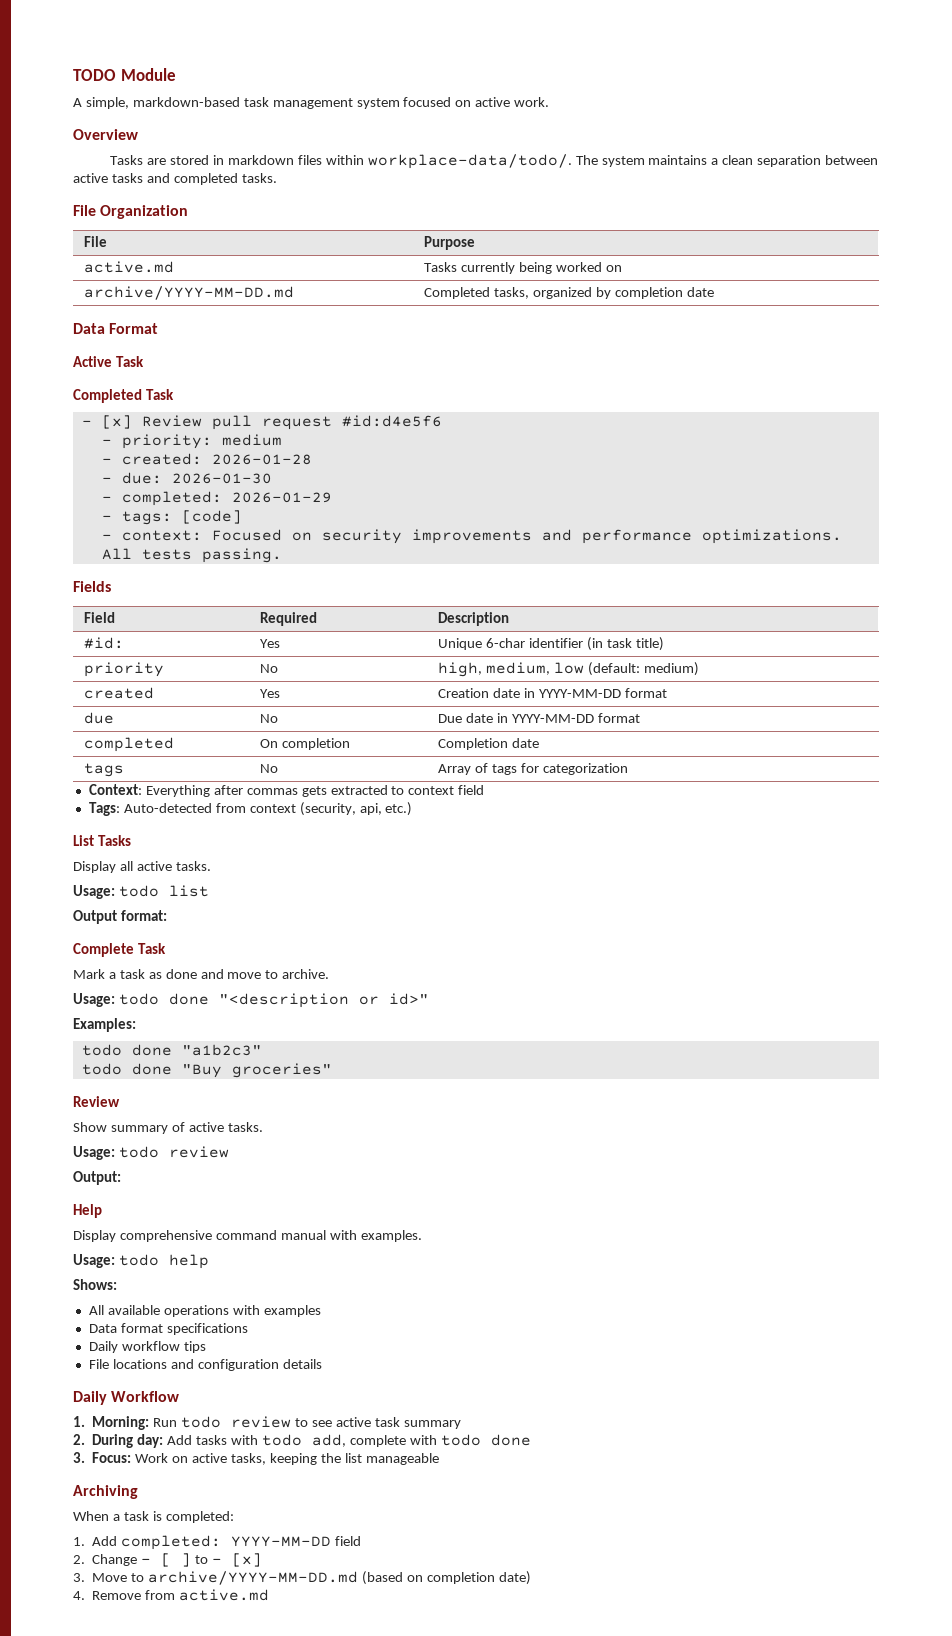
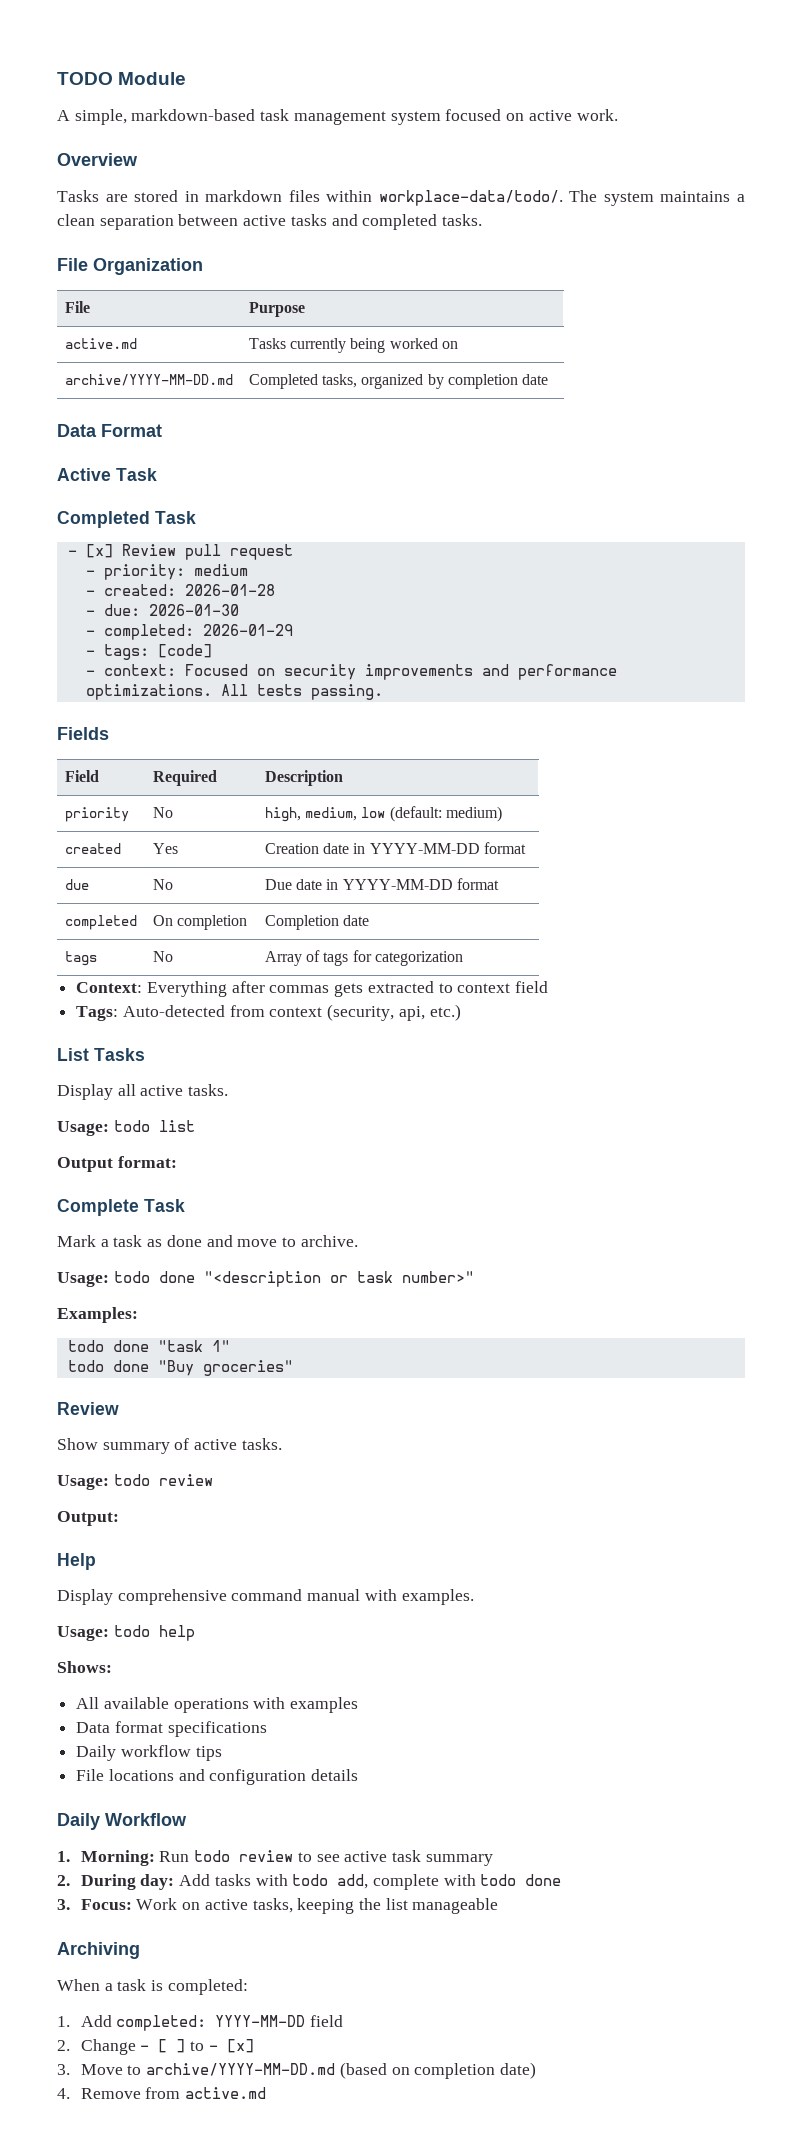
[341,415,442,427] #id:d4e5f6 -> (293, 552) none
[84,637,125,649] [260,639,281,648] [438,637,664,651] // #id: | Yes | Unique 6-char identifier (in task title) -> (343, 778) none
[388,993,429,1005] id>" -> [356,1271,474,1283] task number>"
[181,1044,262,1056] "a1b2c3" -> [157,1340,230,1352] "task 1"

